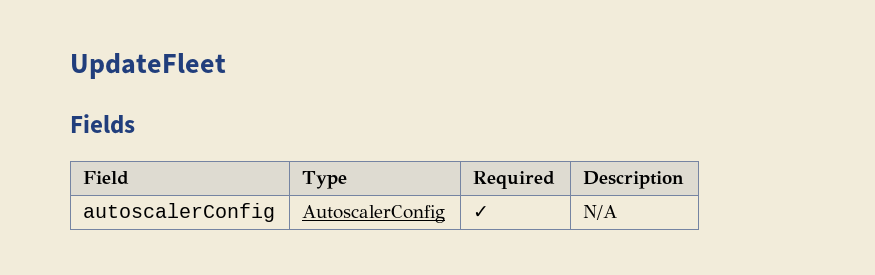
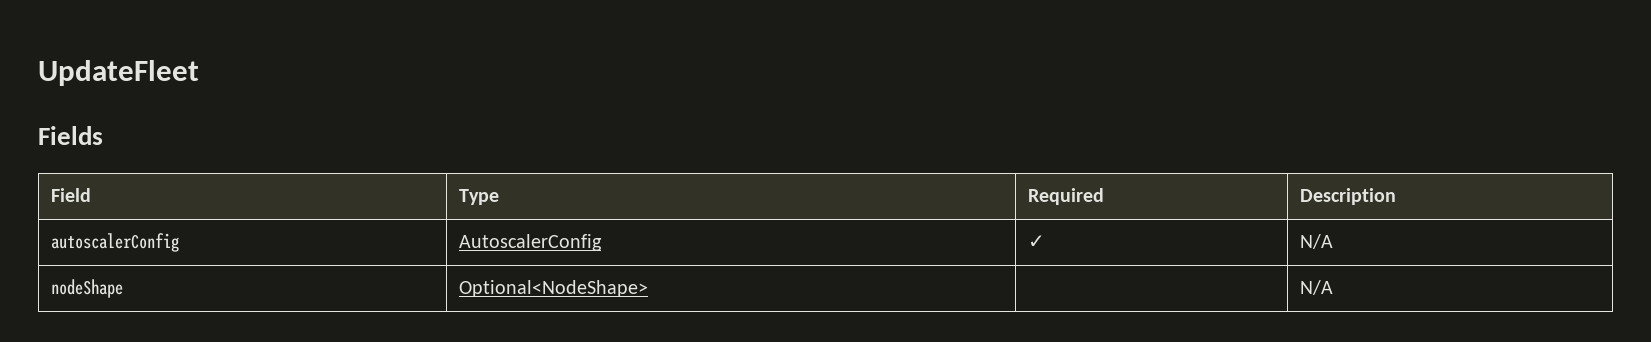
(618, 212) none -> [51,279,124,298] [459,280,649,297] [1300,280,1334,295] // nodeShape | Optional<NodeShape> | | N/A

